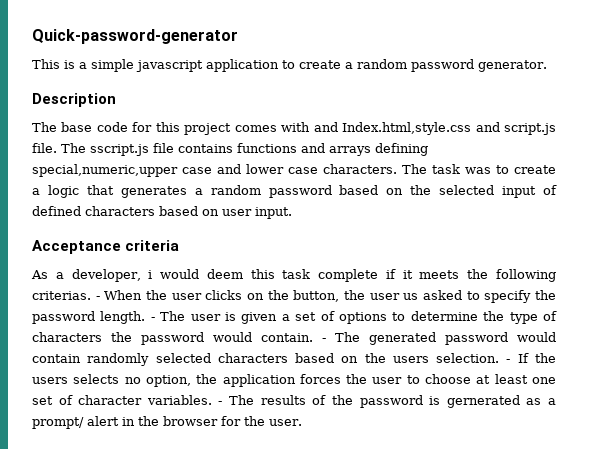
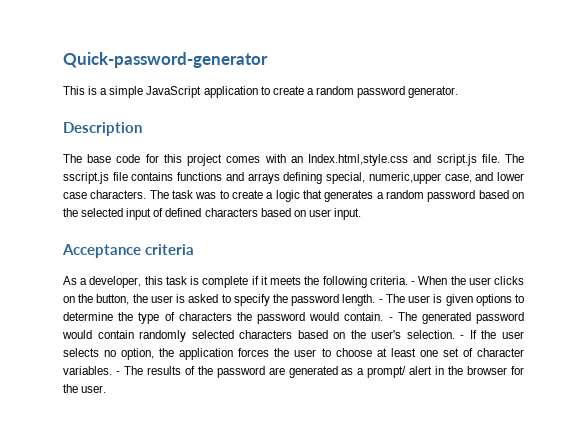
[136,60,203,72] javascript -> [146,86,202,98] JavaScript
[313,122,338,132] and -> [290,156,303,163] an
[32,164,212,177] special,numeric,upper case -> [326,172,472,184] special, numeric,upper case,
[148,269,243,279] i would deem -> (142, 282) none
(311, 274) none -> [190,276,200,285] is
[32,291,91,300] criterias. -> [369,276,408,285] criteria.
[403,293,419,300] us -> [176,294,186,303] is
[281,311,335,321] a set of -> (473, 300) none
[392,356,429,363] users -> [371,330,402,339] user's
[32,377,68,384] users -> [502,331,525,339] user
[429,395,520,408] is gernerated -> [268,366,338,378] are generated

